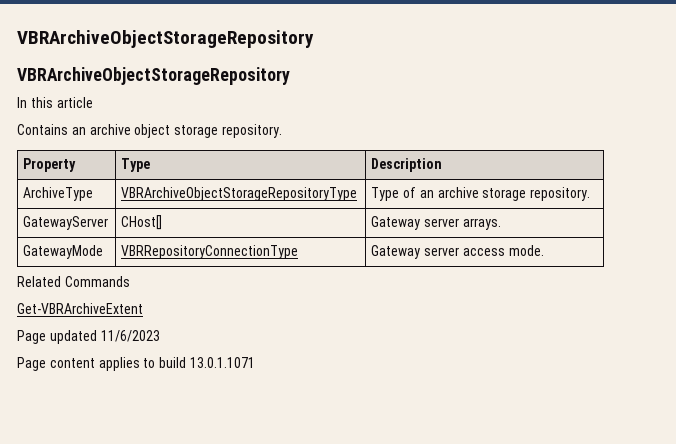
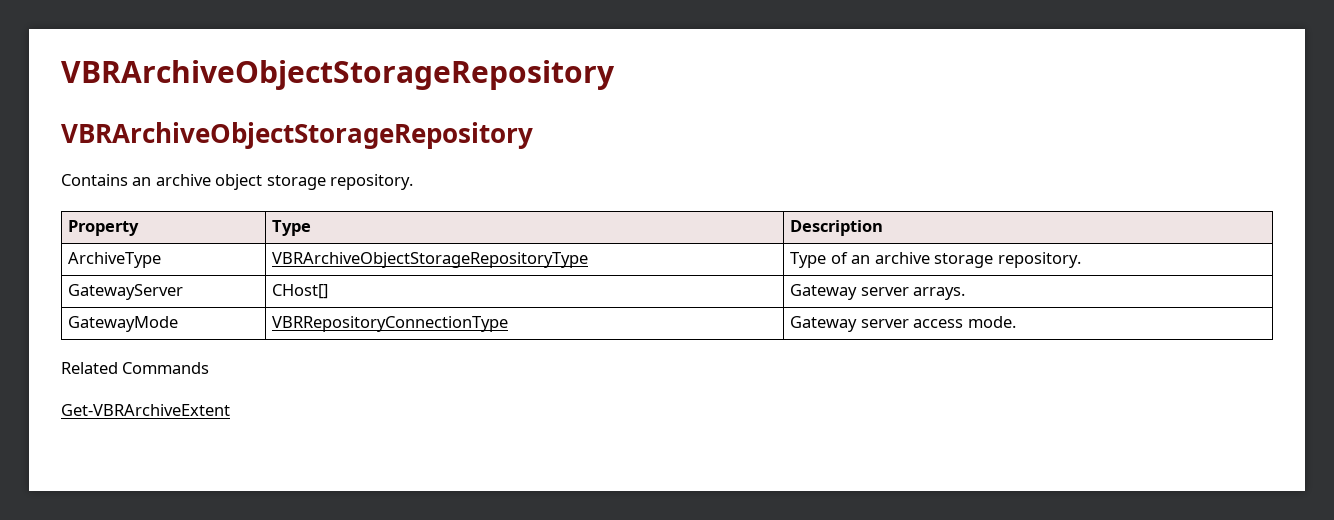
[17,97,93,108] // In this article -> (533, 135) none
[17,330,160,344] [17,357,255,371] // Page updated 11/6/2023 // Page content applies to build 13.0.1.1071 -> (230, 410) none

